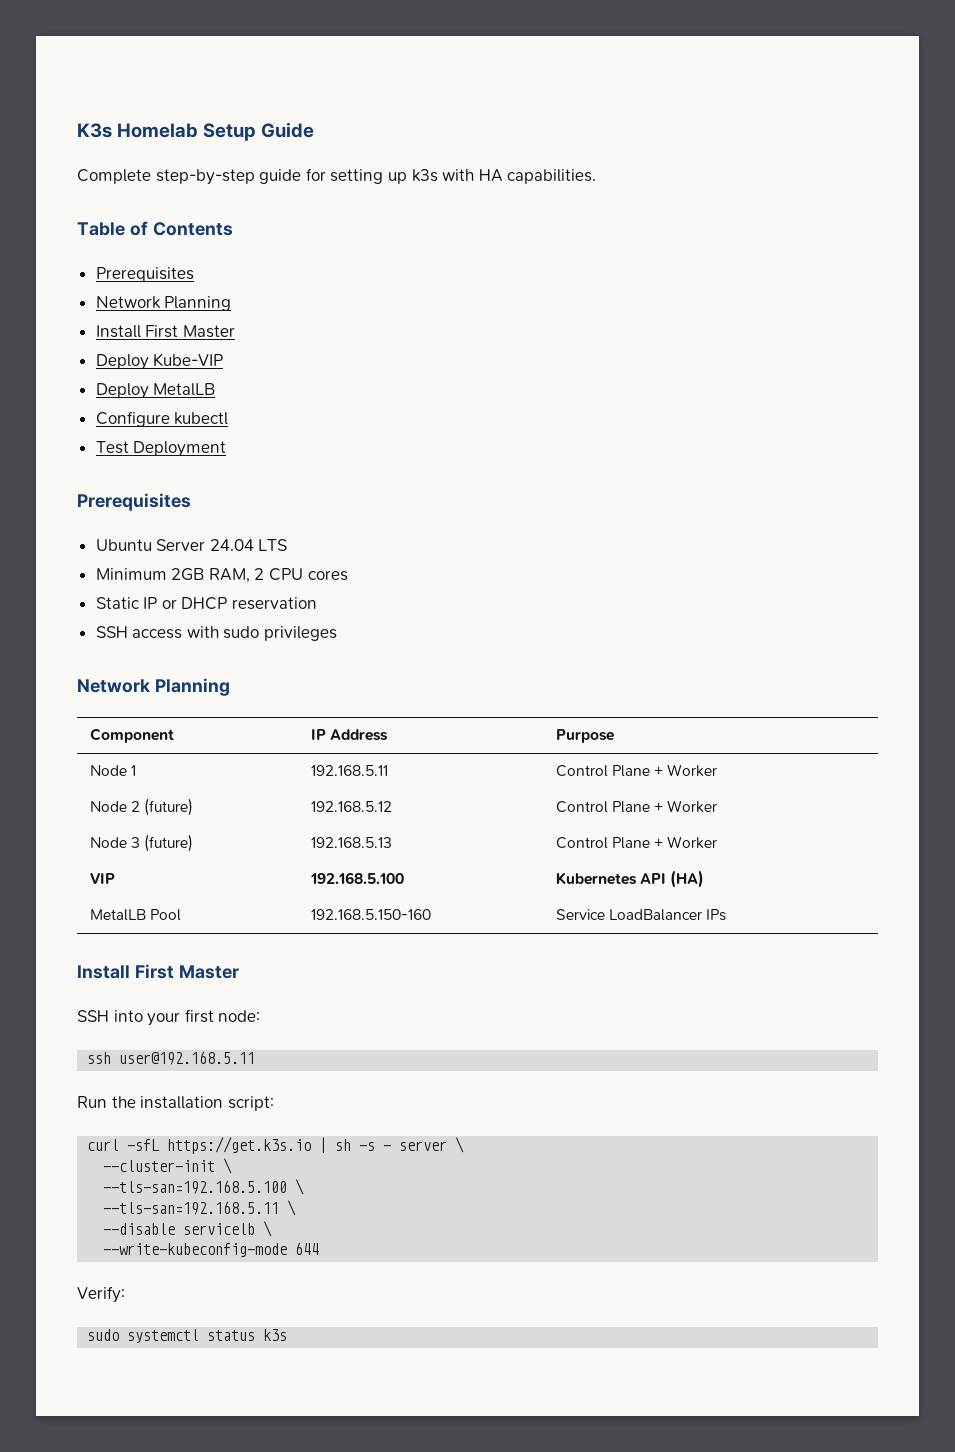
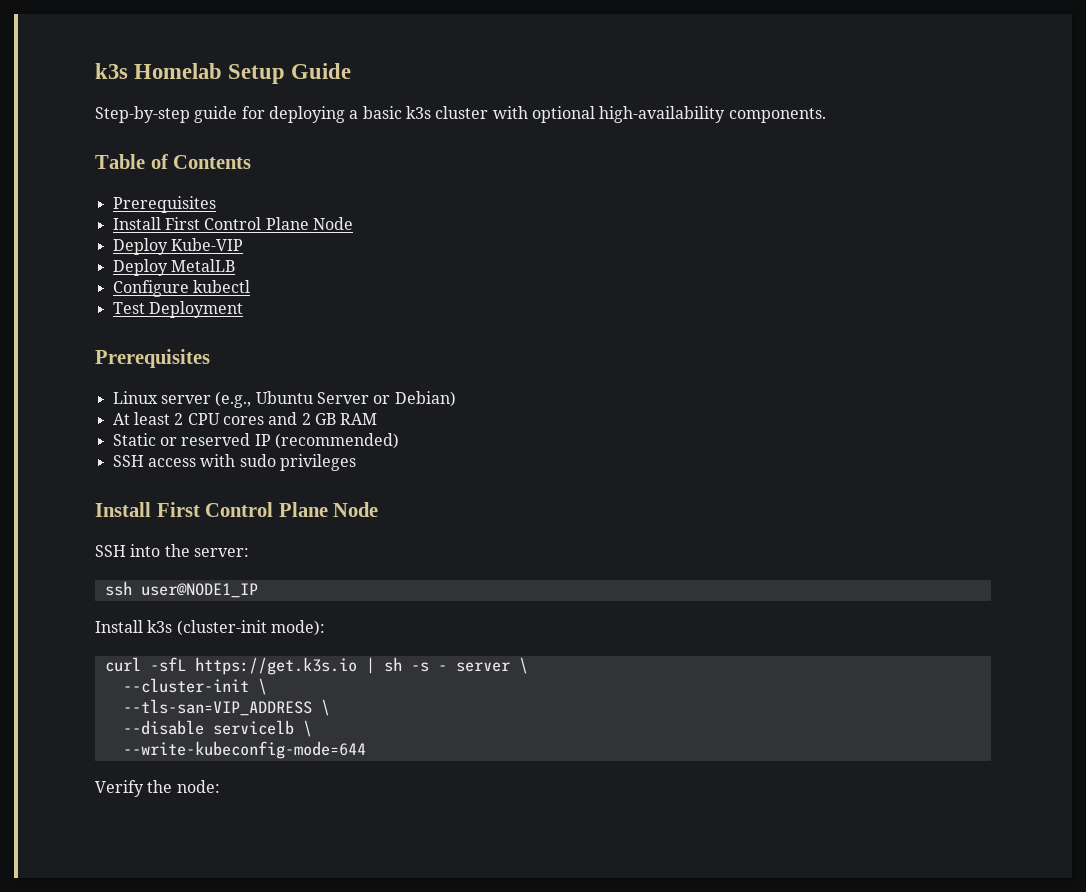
[77,123,112,138] K3s -> [95,63,128,79] k3s
[77,168,597,185] Complete step-by-step guide for setting up k3s with HA capabilities. -> [95,106,826,123] Step-by-step guide for deploying a basic k3s cluster with optional high-availability components.
[95,296,232,311] [95,325,235,338] // Network Planning // Install First Master -> [112,217,353,230] // Install First Control Plane Node
[95,539,288,551] [95,568,348,583] [95,597,318,610] Ubuntu Server 24.04 LTS // Minimum 2GB RAM, 2 CPU cores // Static IP or DHCP reservation -> [112,391,456,408] [112,412,378,425] [112,433,399,449] Linux server (e.g., Ubuntu Server or Debian) // At least 2 CPU cores and 2 GB RAM // Static or reserved IP (recommended)
[77,678,230,696] [89,728,174,743] [310,729,389,741] [555,729,614,743] [89,765,137,776] [310,765,388,776] [555,764,718,777] [89,798,194,816] [310,801,392,812] [555,800,718,813] [89,834,194,852] [310,837,392,848] [555,836,718,849] [89,873,115,884] [309,872,404,884] [555,870,705,888] [89,909,182,921] [310,909,431,920] [555,909,727,921] [77,964,239,979] [77,1009,261,1026] [87,1051,256,1065] [77,1096,274,1111] Network Planning // Component | IP Address | Purpose // Node 1 | 192.168.5.11 | Control Plane + Worker // Node 2 (future) | 192.168.5.12 | Control Plane + Worker // Node 3 (future) | 192.168.5.13 | Control Plane + Worker // VIP | 192.168.5.100 | Kubernetes API (HA) // MetalLB Pool | 192.168.5.150-160 | Service LoadBalancer IPs // Install First Master // SSH into your first node: // ssh user@192.168.5.11 // Run the installation script: -> [95,502,379,517] [95,544,249,557] [104,581,258,598] [95,620,325,636] Install First Control Plane Node // SSH into the server: // ssh user@NODE1_IP // Install k3s (cluster-init mode):
[103,1179,305,1195] [103,1201,280,1215] --tls-san=192.168.5.100 \ // --tls-san=192.168.5.11 -> [122,699,312,716] --tls-san=VIP_ADDRESS
[103,1242,320,1257] [77,1286,125,1303] [87,1329,288,1343] --write-kubeconfig-mode 644 // Verify: // sudo systemctl status k3s -> [122,741,366,759] [95,780,220,797] --write-kubeconfig-mode=644 // Verify the node:

